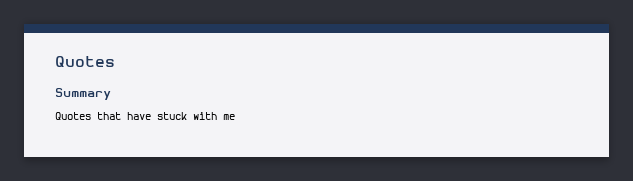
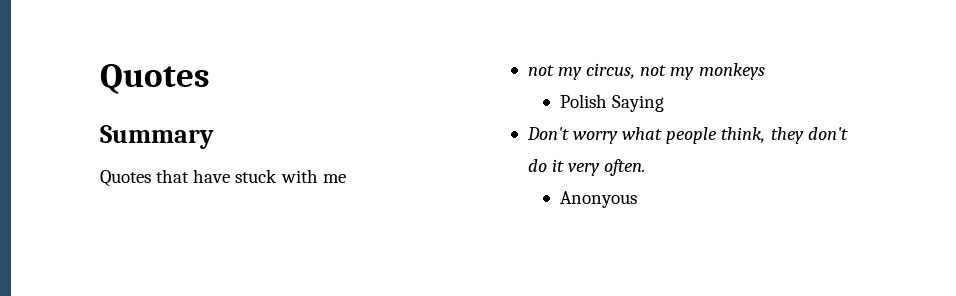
(235, 117) none -> [527,63,765,80] [559,94,664,112] [526,127,848,144] [527,159,646,176] [559,191,637,208] // not my circus, not my monkeys // Polish Saying // Don't worry what people think, they don't do it very often. // Anonyous

